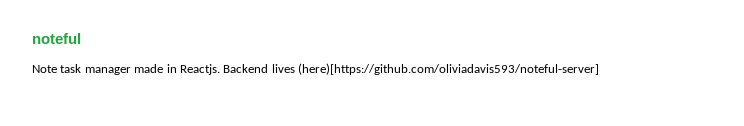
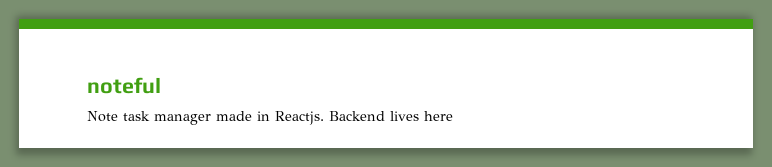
[298,63,599,75] (here)[https://github.com/oliviadavis593/noteful-server] -> [424,111,453,121] here

